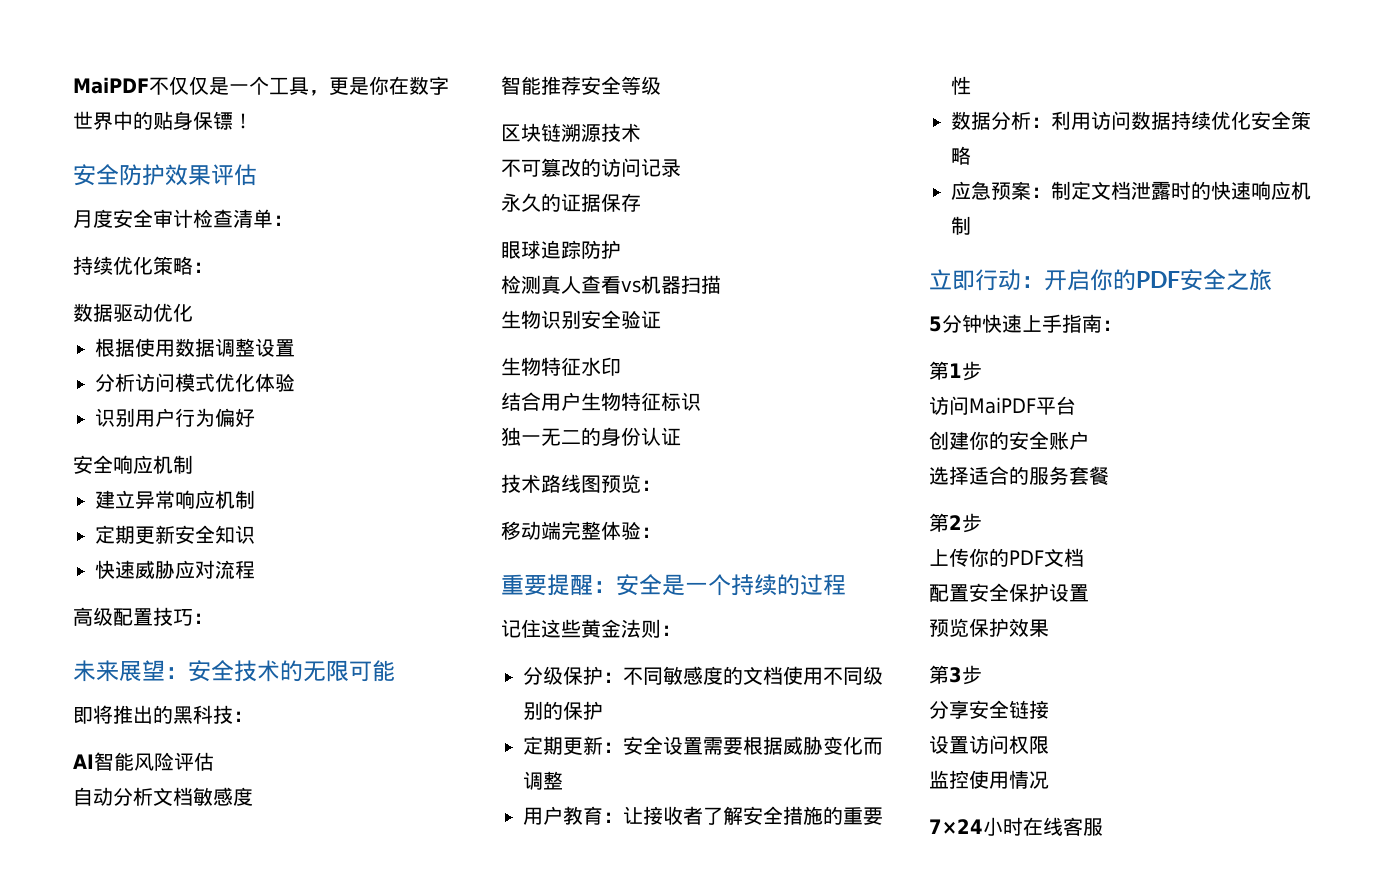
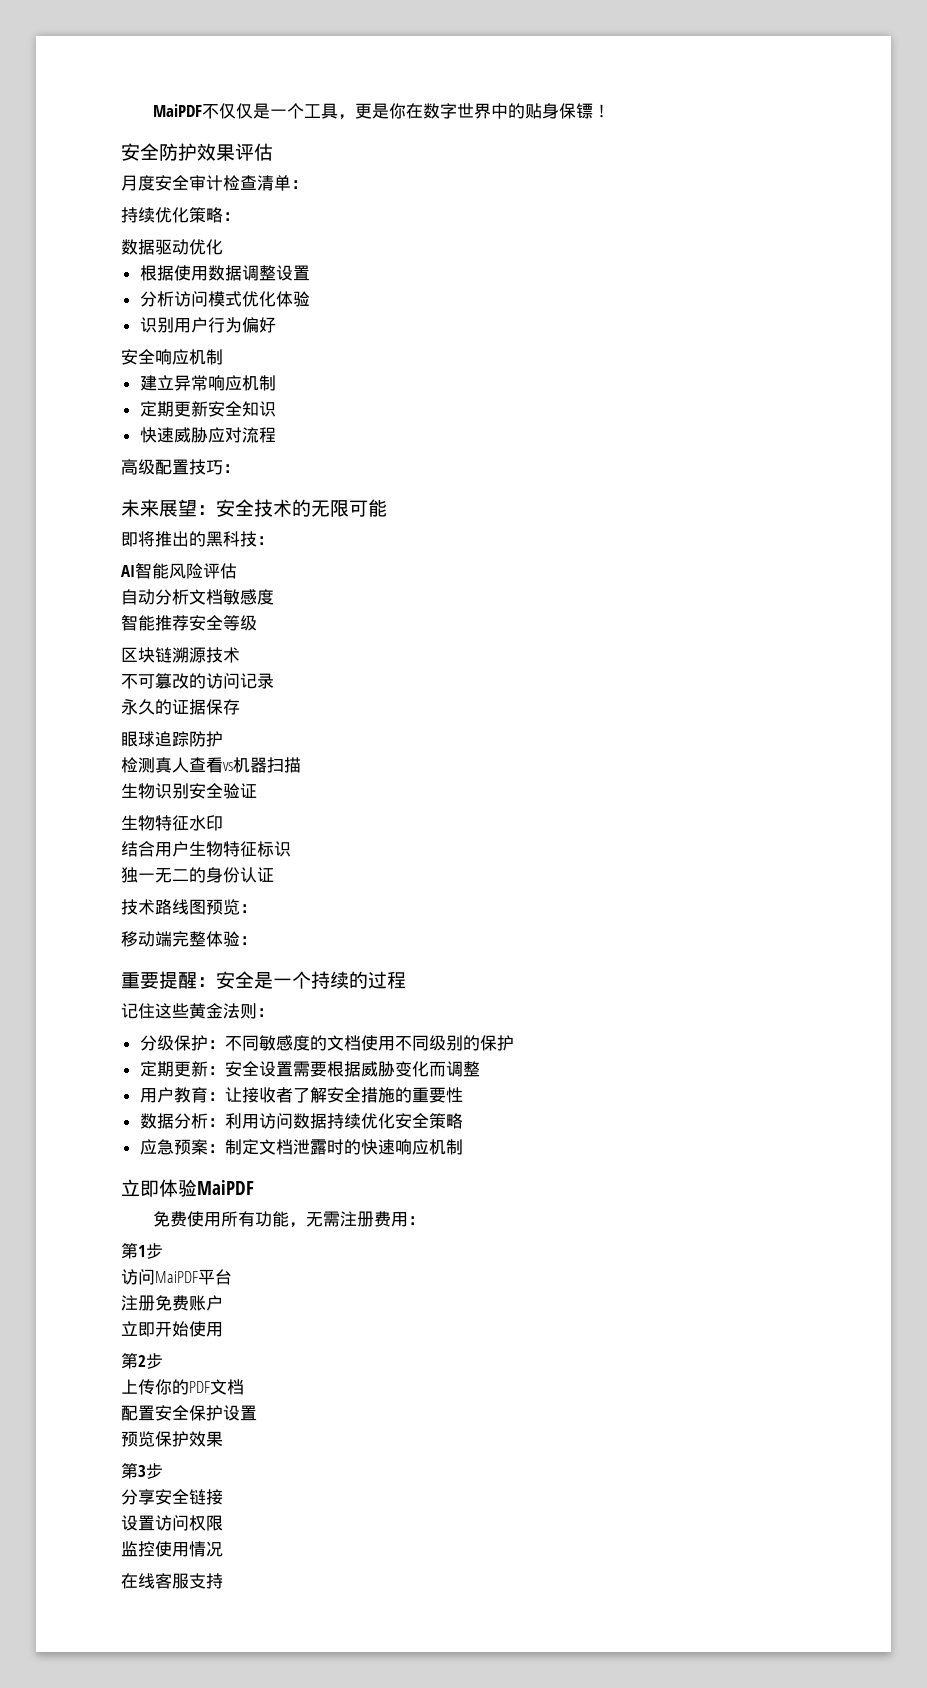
[975,269,1272,291] [929,314,1102,333] 行动：开启你的PDF安全之旅 // 5分钟快速上手指南 -> [159,1179,254,1197] [153,1211,409,1228] 体验MaiPDF // 免费使用所有功能，无需注册费用
[929,431,1089,450] [929,466,1109,485] 创建你的安全账户 // 选择适合的服务套餐 -> [121,1295,223,1311] [121,1321,223,1337] 注册免费账户 // 立即开始使用
[929,817,1023,836] 7×24小时 -> (223, 1549) none
(1103, 827) none -> [189,1573,223,1589] 支持

